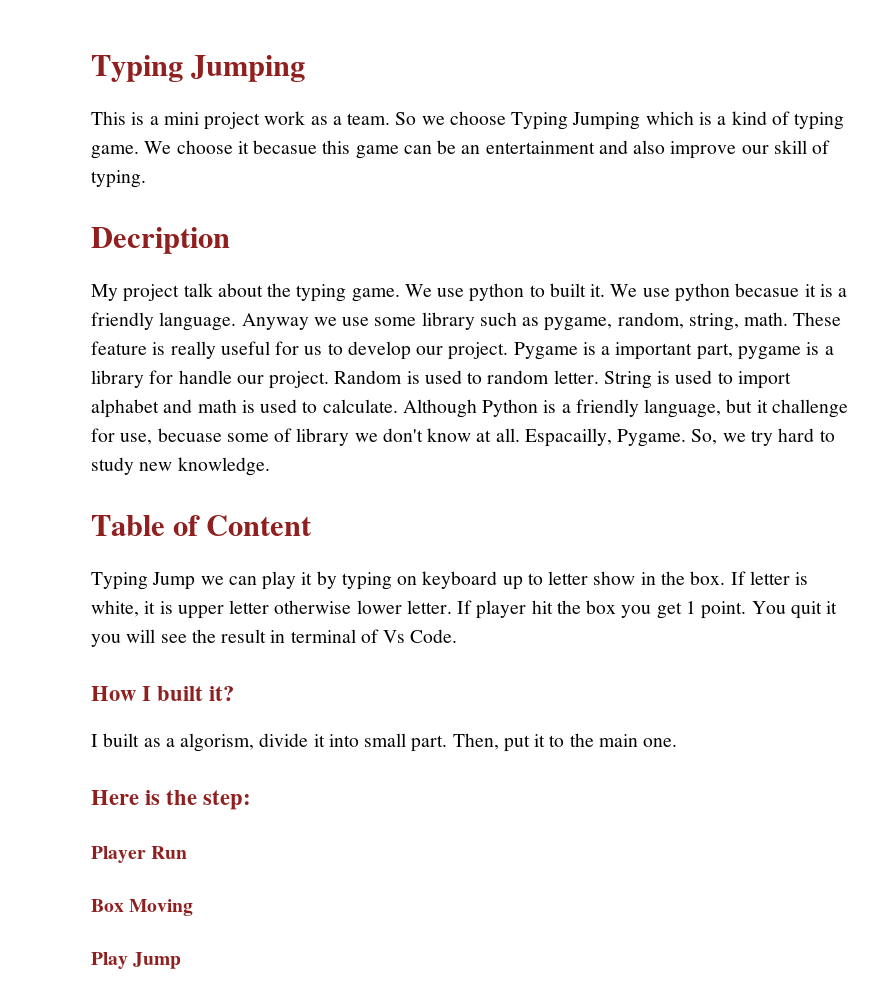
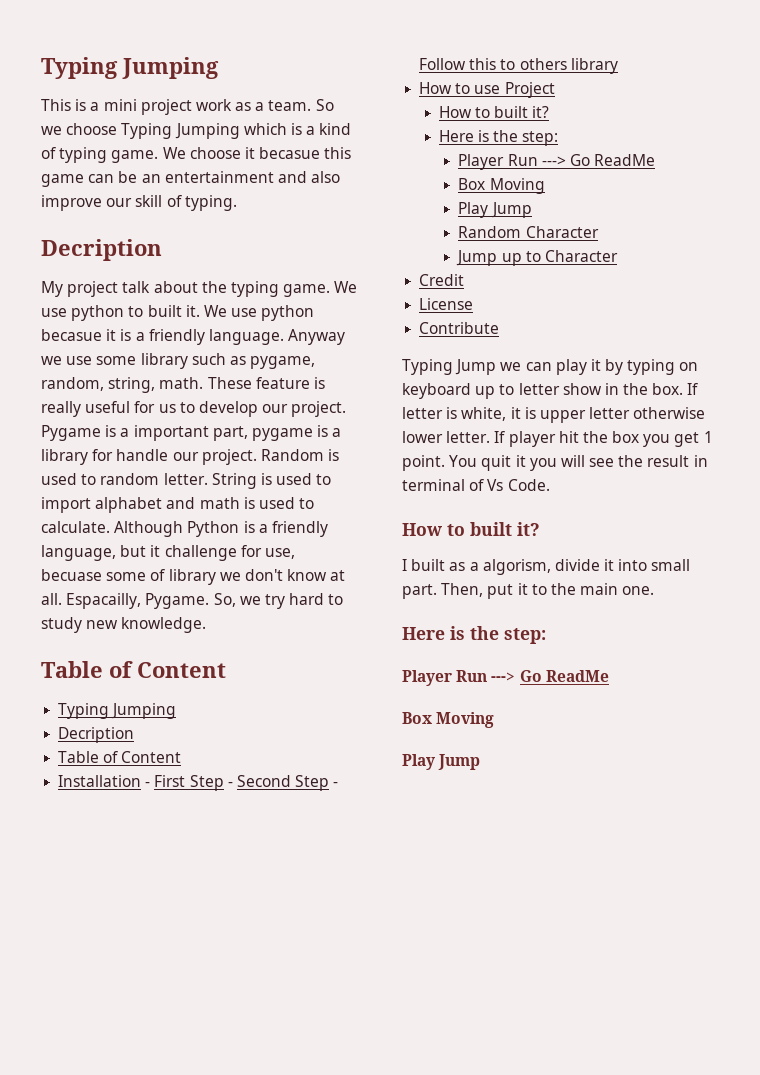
(313, 525) none -> [58,703,177,719] [58,727,135,743] [58,751,182,763] [58,775,339,791] [419,58,618,74] [419,82,555,98] [438,106,550,118] [438,130,559,146] [458,154,656,170] [458,178,545,194] [458,202,532,218] [458,226,599,238] [456,250,618,266] [419,274,465,286] [419,298,474,310] [419,322,500,334] // Typing Jumping // Decription // Table of Content // Installation - First Step - Second Step - Follow this to others library // How to use Project // How to built it? // Here is the step: // Player Run ---> Go ReadMe // Box Moving // Play Jump // Random Character // Jump up to Character // Credit // License // Contribute
[142,686,152,701] I -> [447,524,465,536] to
(188, 852) none -> [491,670,609,682] ---> Go ReadMe

